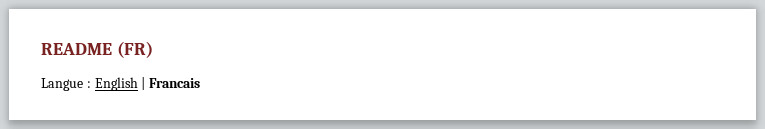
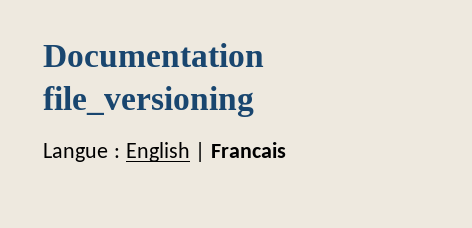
[41,41,153,58] README (FR) -> [43,43,264,67] [43,86,254,117] Documentation file_versioning

